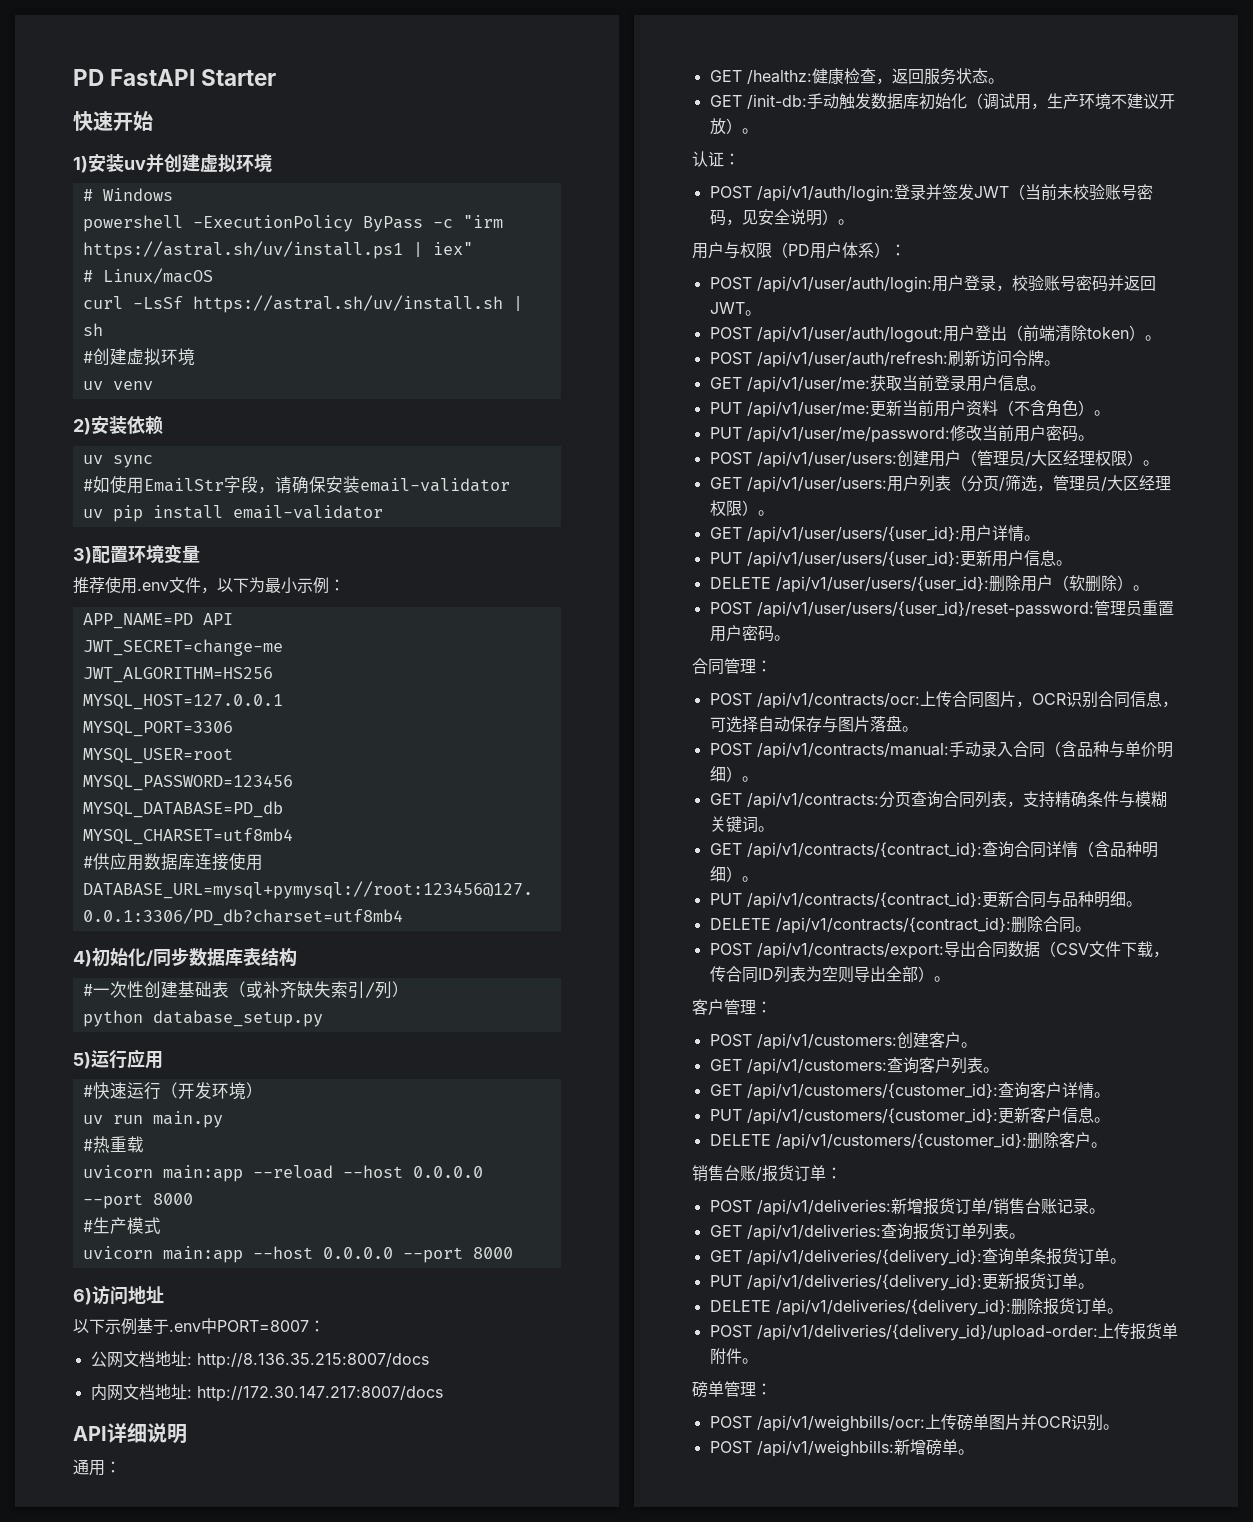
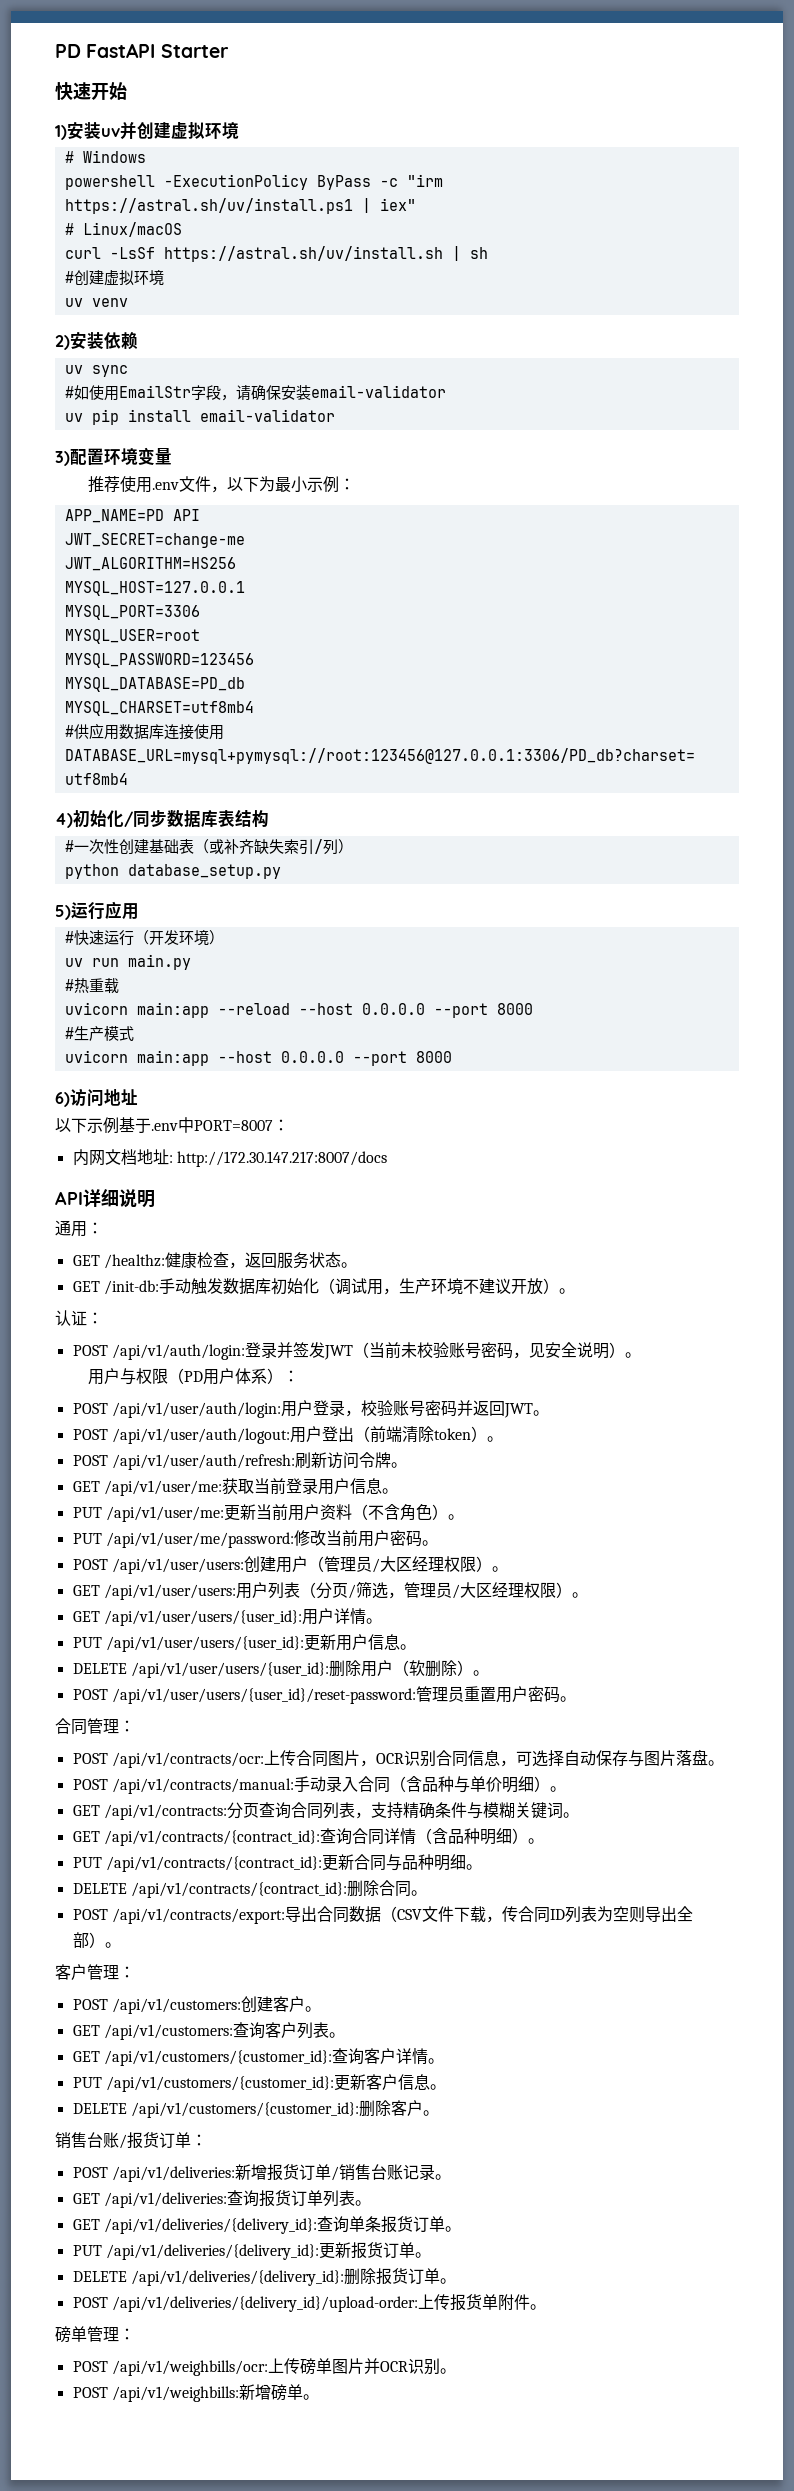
[90,1351,429,1369] // 公网文档地址: http://8.136.35.215:8007/docs -> (289, 1125) none

